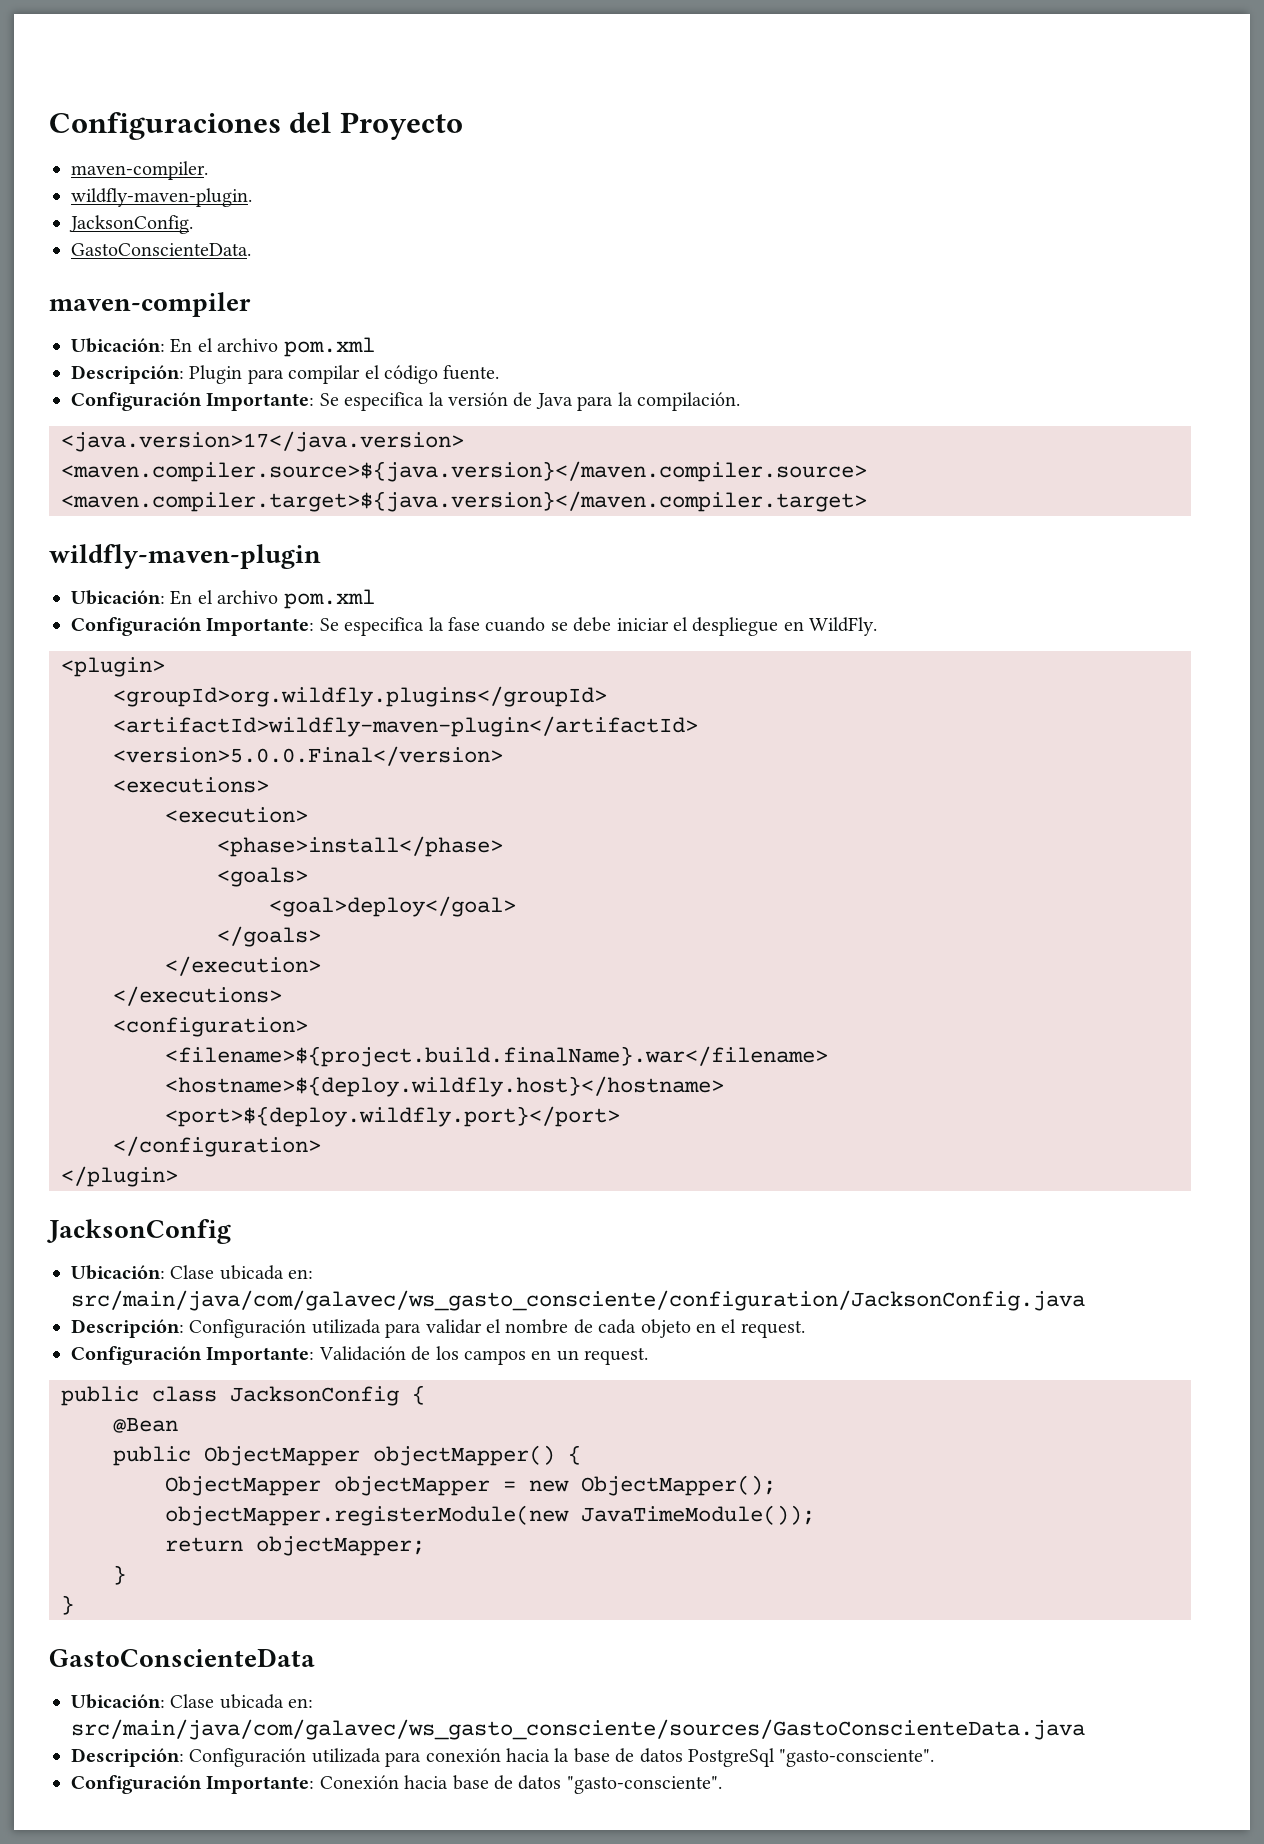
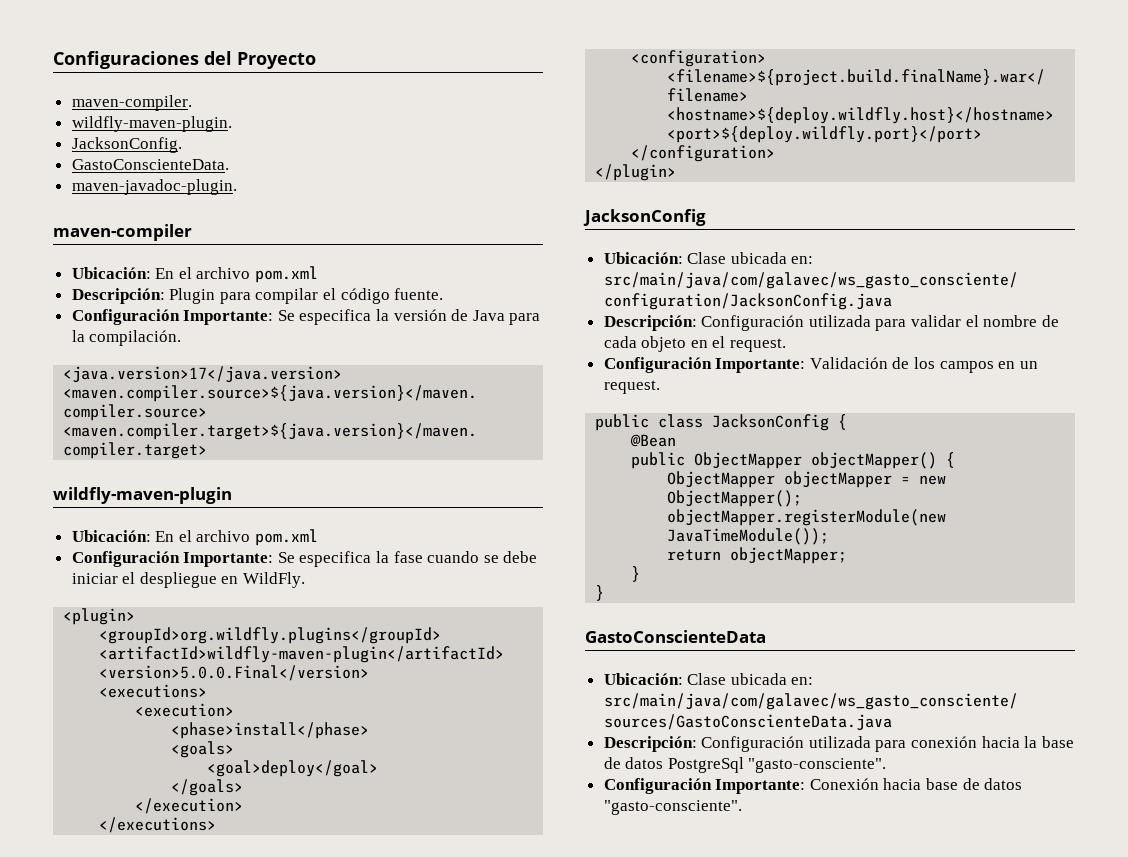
(251, 249) none -> [71,179,237,195] // maven-javadoc-plugin.

